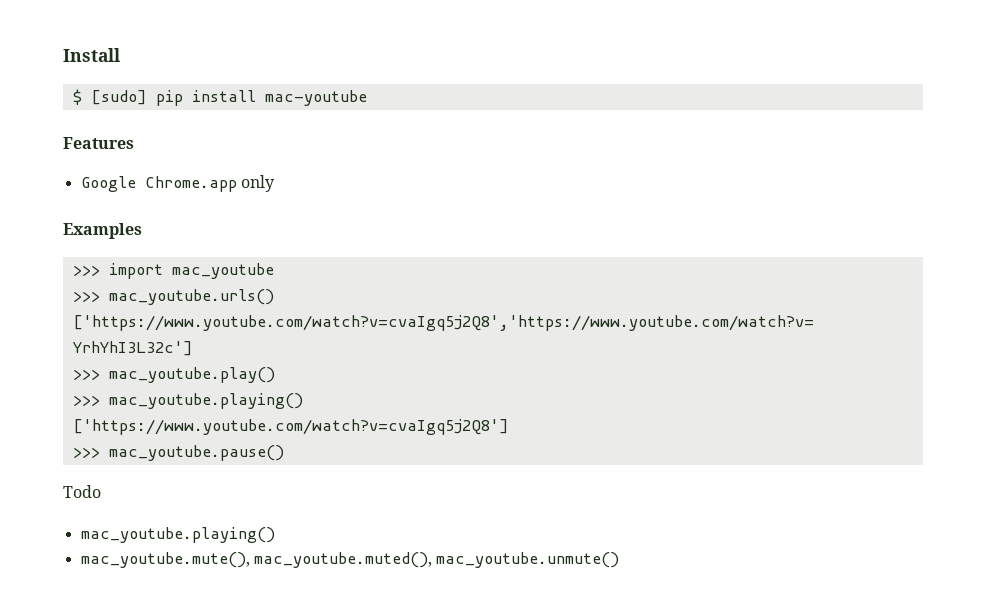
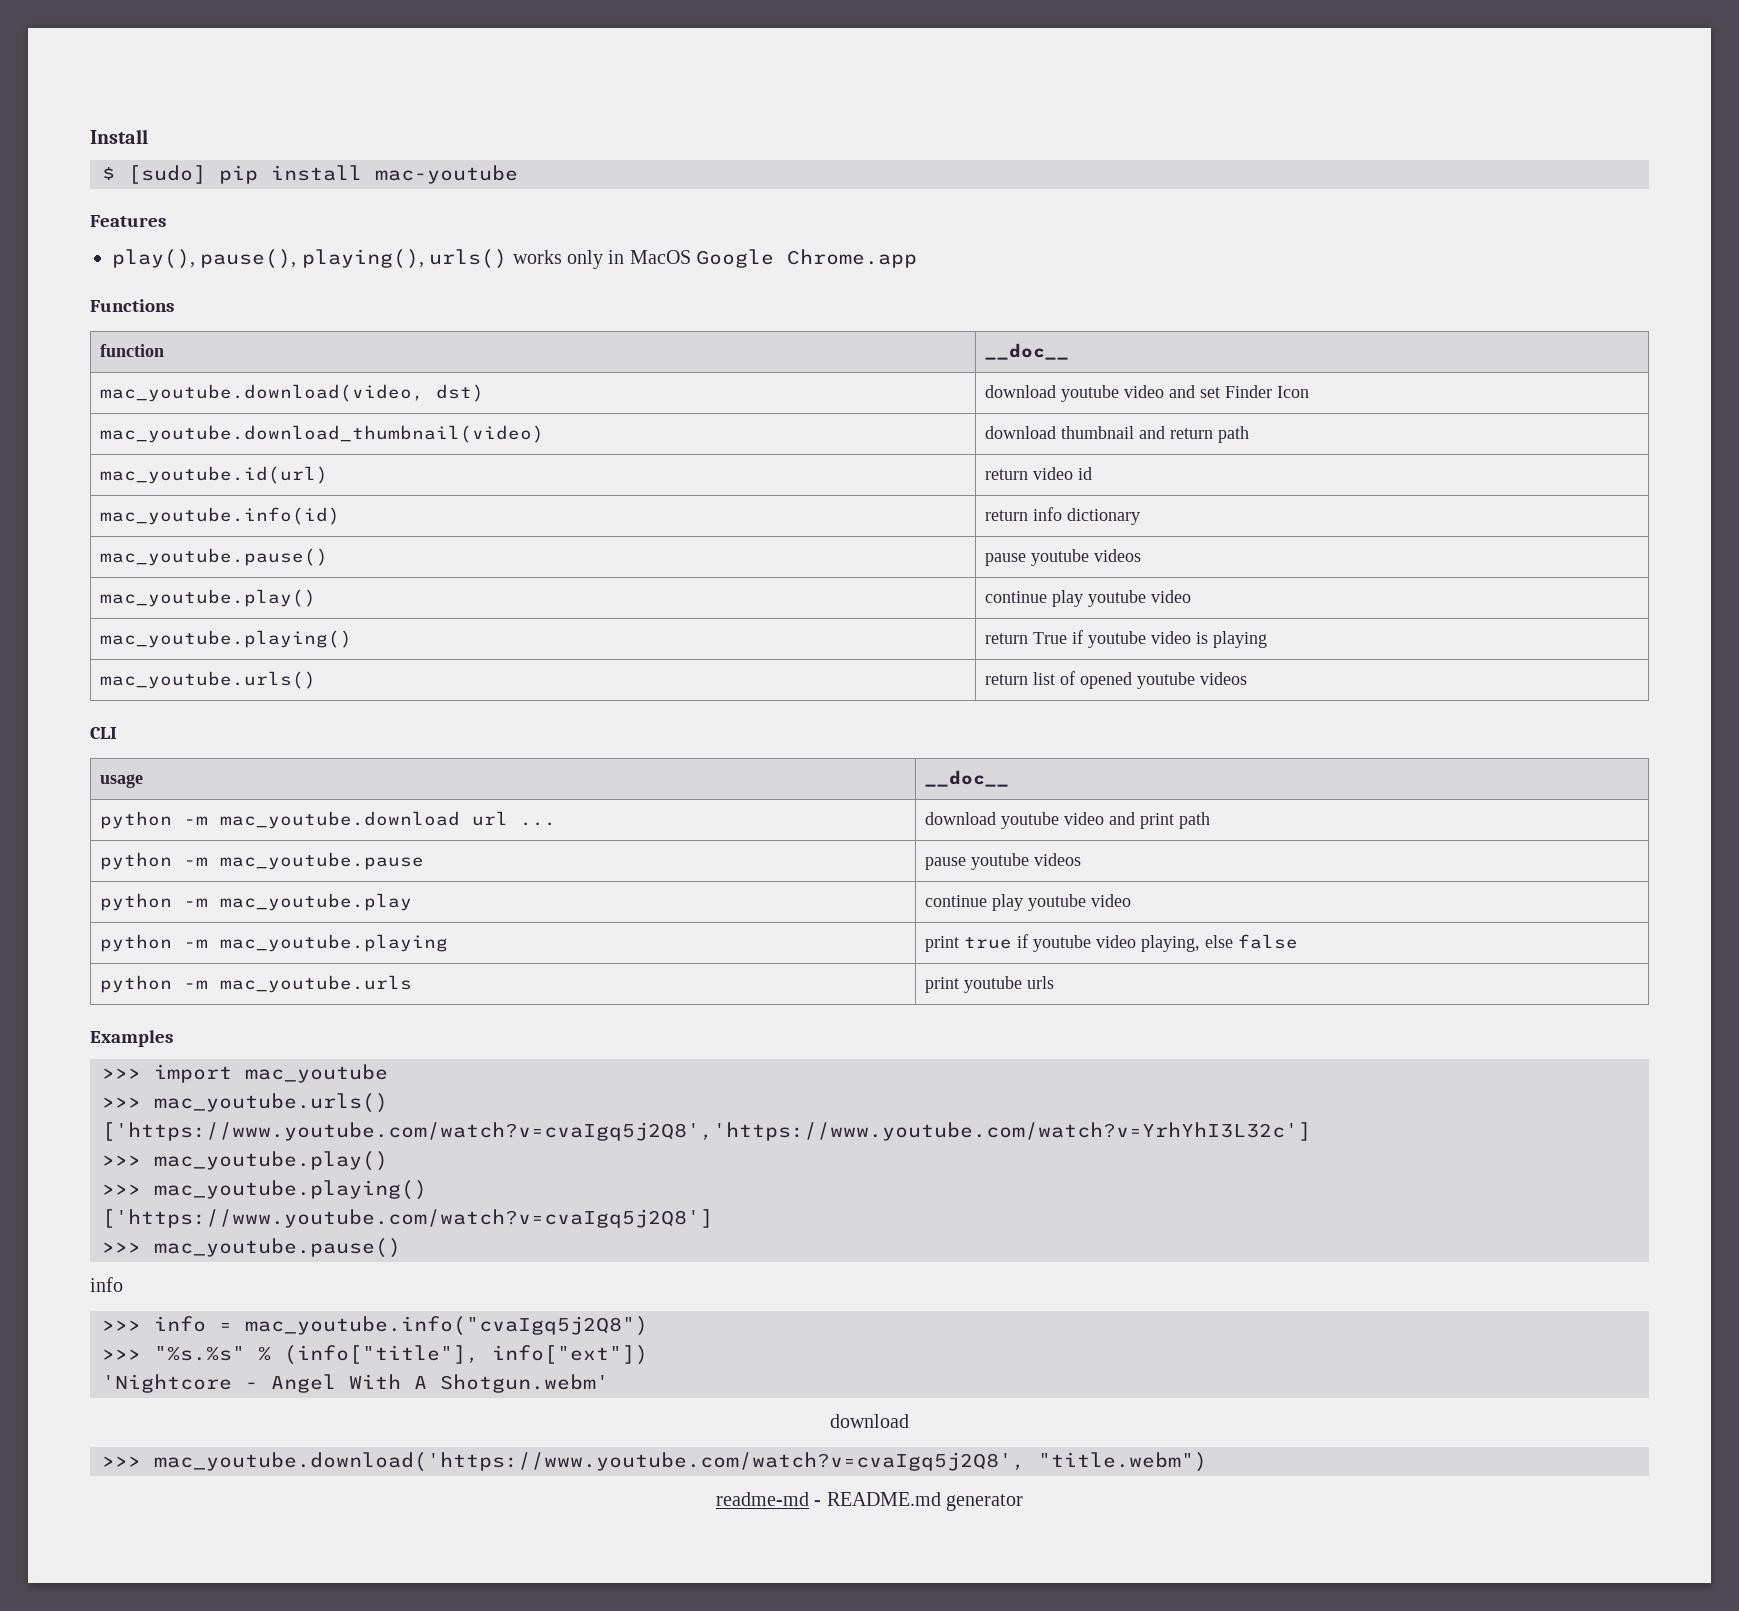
[80,175,275,192] Google Chrome.app only -> [112,249,918,269] [90,299,174,312] [99,344,164,357] [984,343,1069,360] [99,384,484,402] [984,385,1309,402] [99,425,544,443] [984,426,1249,443] [99,466,328,484] [984,467,1092,480] [99,507,340,525] [984,507,1140,525] [99,548,328,566] [984,549,1141,566] [99,589,316,607] [984,590,1191,607] [99,630,352,648] [984,630,1267,648] [99,671,316,689] [984,671,1247,689] [90,727,117,739] [99,774,143,788] [924,770,1009,787] [99,811,556,829] [924,812,1210,829] [99,852,424,870] [924,853,1081,870] [99,893,412,911] [924,894,1131,911] [99,934,448,952] [924,934,1298,952] [99,975,412,993] [924,976,1054,993] play(), pause(), playing(), urls() works only in MacOS Google Chrome.app // Functions // function | __doc__ // mac_youtube.download(video, dst) | download youtube video and set Finder Icon // mac_youtube.download_thumbnail(video) | download thumbnail and return path // mac_youtube.id(url) | return video id // mac_youtube.info(id) | return info dictionary // mac_youtube.pause() | pause youtube videos // mac_youtube.play() | continue play youtube video // mac_youtube.playing() | return True if youtube video is playing // mac_youtube.urls() | return list of opened youtube videos // CLI // usage | __doc__ // python -m mac_youtube.download url ... | download youtube video and print path // python -m mac_youtube.pause | pause youtube videos // python -m mac_youtube.play | continue play youtube video // python -m mac_youtube.playing | print true if youtube video playing, else false // python -m mac_youtube.urls | print youtube urls
[63,485,101,498] [80,527,275,543] [80,552,620,568] Todo // mac_youtube.playing() // mac_youtube.mute(), mac_youtube.muted(), mac_youtube.unmute() -> [90,1277,123,1292] [102,1316,648,1336] [102,1345,648,1365] [102,1374,609,1393] [830,1414,909,1428] [102,1452,1207,1472] [715,1492,1024,1511] info // >>> info = mac_youtube.info("cvaIgq5j2Q8") // >>> "%s.%s" % (info["title"], info["ext"]) // 'Nightcore - Angel With A Shotgun.webm' // download // >>> mac_youtube.download('https://www.youtube.com/watch?v=cvaIgq5j2Q8', "title.webm") // readme-md - README.md generator

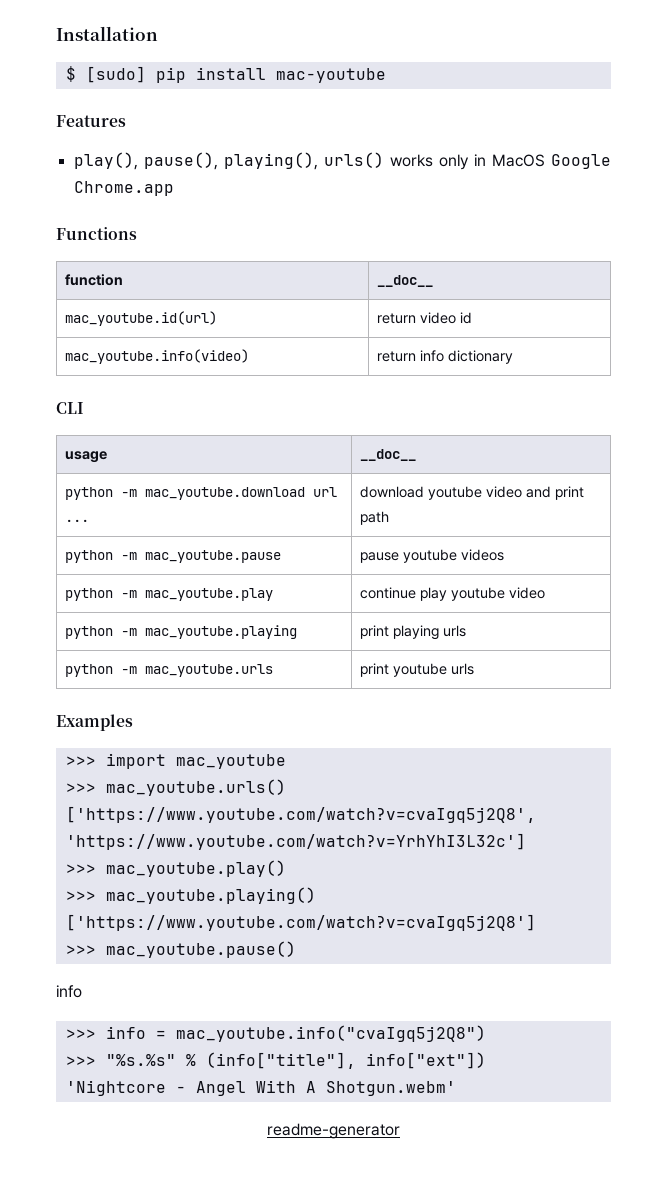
[90,129,148,144] Install -> [56,26,158,41] Installation
[99,384,484,402] [984,385,1309,402] [99,425,544,443] [984,426,1249,443] // mac_youtube.download(video, dst) | download youtube video and set Finder Icon // mac_youtube.download_thumbnail(video) | download thumbnail and return path -> (434, 281) none
[99,507,340,525] mac_youtube.info(id) -> [65,349,250,364] mac_youtube.info(video)
[99,548,328,566] [984,549,1141,566] [99,589,316,607] [984,590,1191,607] [99,630,352,648] [984,630,1267,648] [99,671,316,689] [984,671,1247,689] // mac_youtube.pause() | pause youtube videos // mac_youtube.play() | continue play youtube video // mac_youtube.playing() | return True if youtube video is playing // mac_youtube.urls() | return list of opened youtube videos -> (514, 357) none
[963,934,1298,952] true if youtube video playing, else false -> [393,625,467,640] playing urls
[830,1414,909,1428] [102,1452,1207,1472] [715,1492,1024,1511] download // >>> mac_youtube.download('https://www.youtube.com/watch?v=cvaIgq5j2Q8', "title.webm") // readme-md - README.md generator -> [267,1123,400,1139] readme-generator

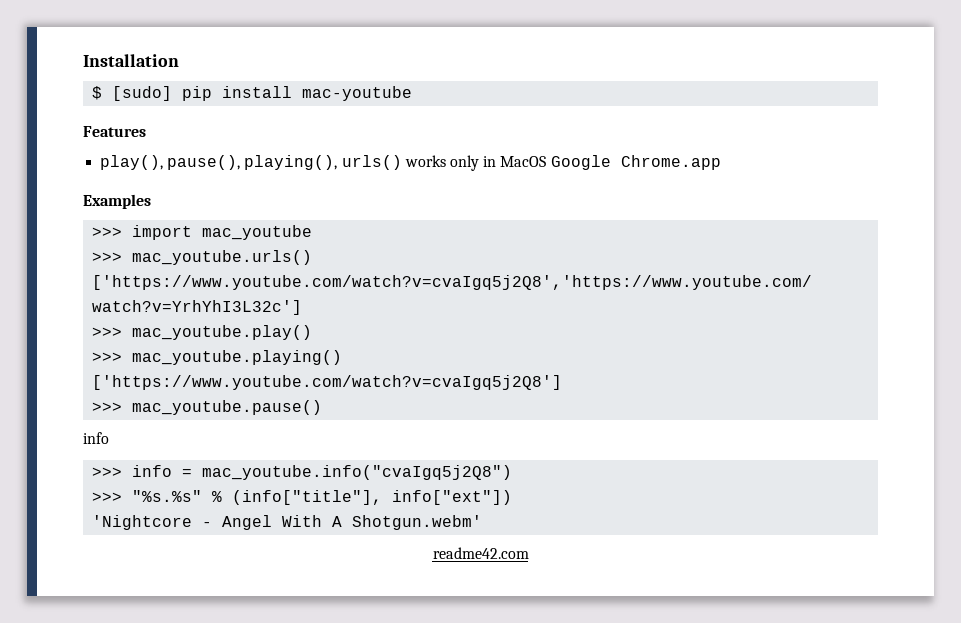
[56,227,137,240] [65,274,124,286] [377,275,434,287] [65,311,218,326] [377,312,473,324] [65,349,250,364] [377,350,514,364] [56,402,84,414] [65,451,108,463] [360,449,417,461] [65,487,338,500] [65,519,90,522] [360,486,585,500] [360,511,390,525] [65,550,282,563] [360,549,505,563] [65,588,274,601] [360,587,546,601] [65,625,298,639] [360,625,467,640] [65,664,274,677] [360,663,475,677] // Functions // function | __doc__ // mac_youtube.id(url) | return video id // mac_youtube.info(video) | return info dictionary // CLI // usage | __doc__ // python -m mac_youtube.download url ... | download youtube video and print path // python -m mac_youtube.pause | pause youtube videos // python -m mac_youtube.play | continue play youtube video // python -m mac_youtube.playing | print playing urls // python -m mac_youtube.urls | print youtube urls -> (721, 162) none
[267,1123,400,1139] readme-generator -> [432,547,529,559] readme42.com

